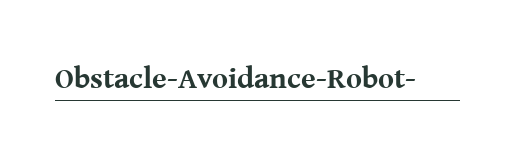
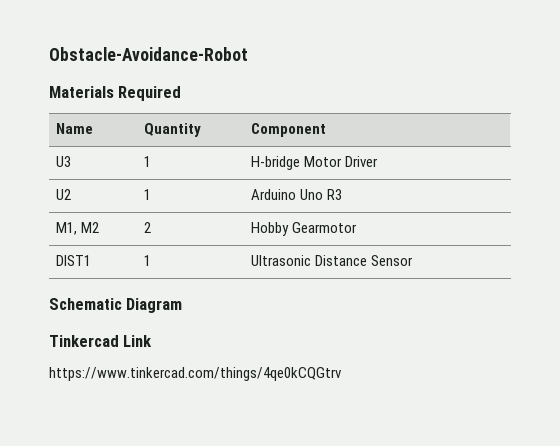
[55,65,416,88] Obstacle-Avoidance-Robot- -> [49,47,248,61] [49,86,182,101] [56,123,94,134] [144,123,202,137] [251,123,327,137] [56,156,72,167] [144,156,152,167] [251,156,379,170] [56,189,72,200] [144,189,152,200] [251,189,343,200] [56,222,100,235] [144,222,152,233] [251,222,358,236] [56,255,92,266] [144,255,152,266] [251,255,414,266] [49,298,183,313] [49,335,153,347] [49,367,342,381] Obstacle-Avoidance-Robot // Materials Required // Name | Quantity | Component // U3 | 1 | H-bridge Motor Driver // U2 | 1 | Arduino Uno R3 // M1, M2 | 2 | Hobby Gearmotor // DIST1 | 1 | Ultrasonic Distance Sensor // Schematic Diagram // Tinkercad Link // https://www.tinkercad.com/things/4qe0kCQGtrv

